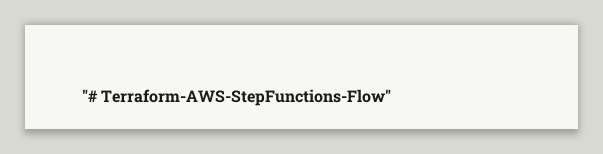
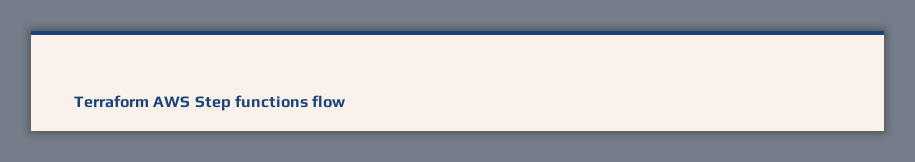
[82,89,392,106] "# Terraform-AWS-StepFunctions-Flow" -> [74,95,347,111] Terraform AWS Step functions flow

